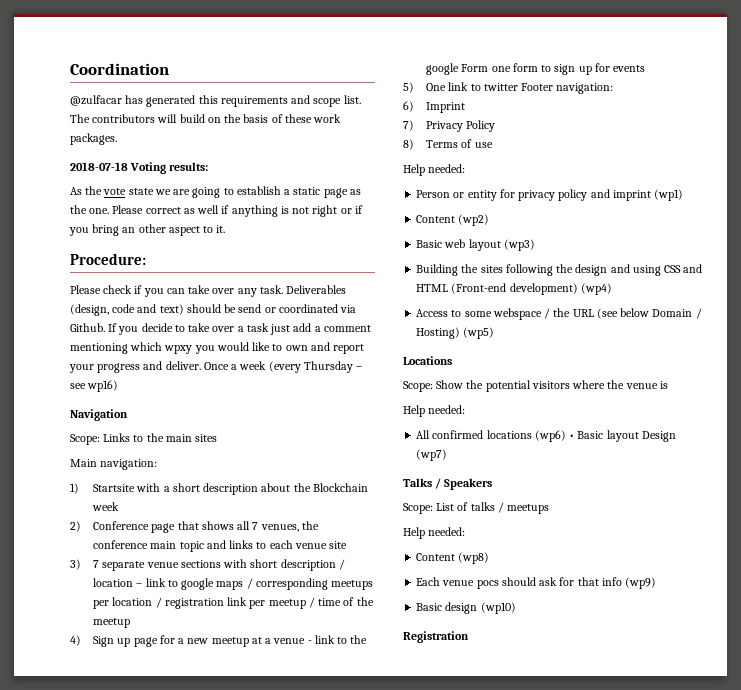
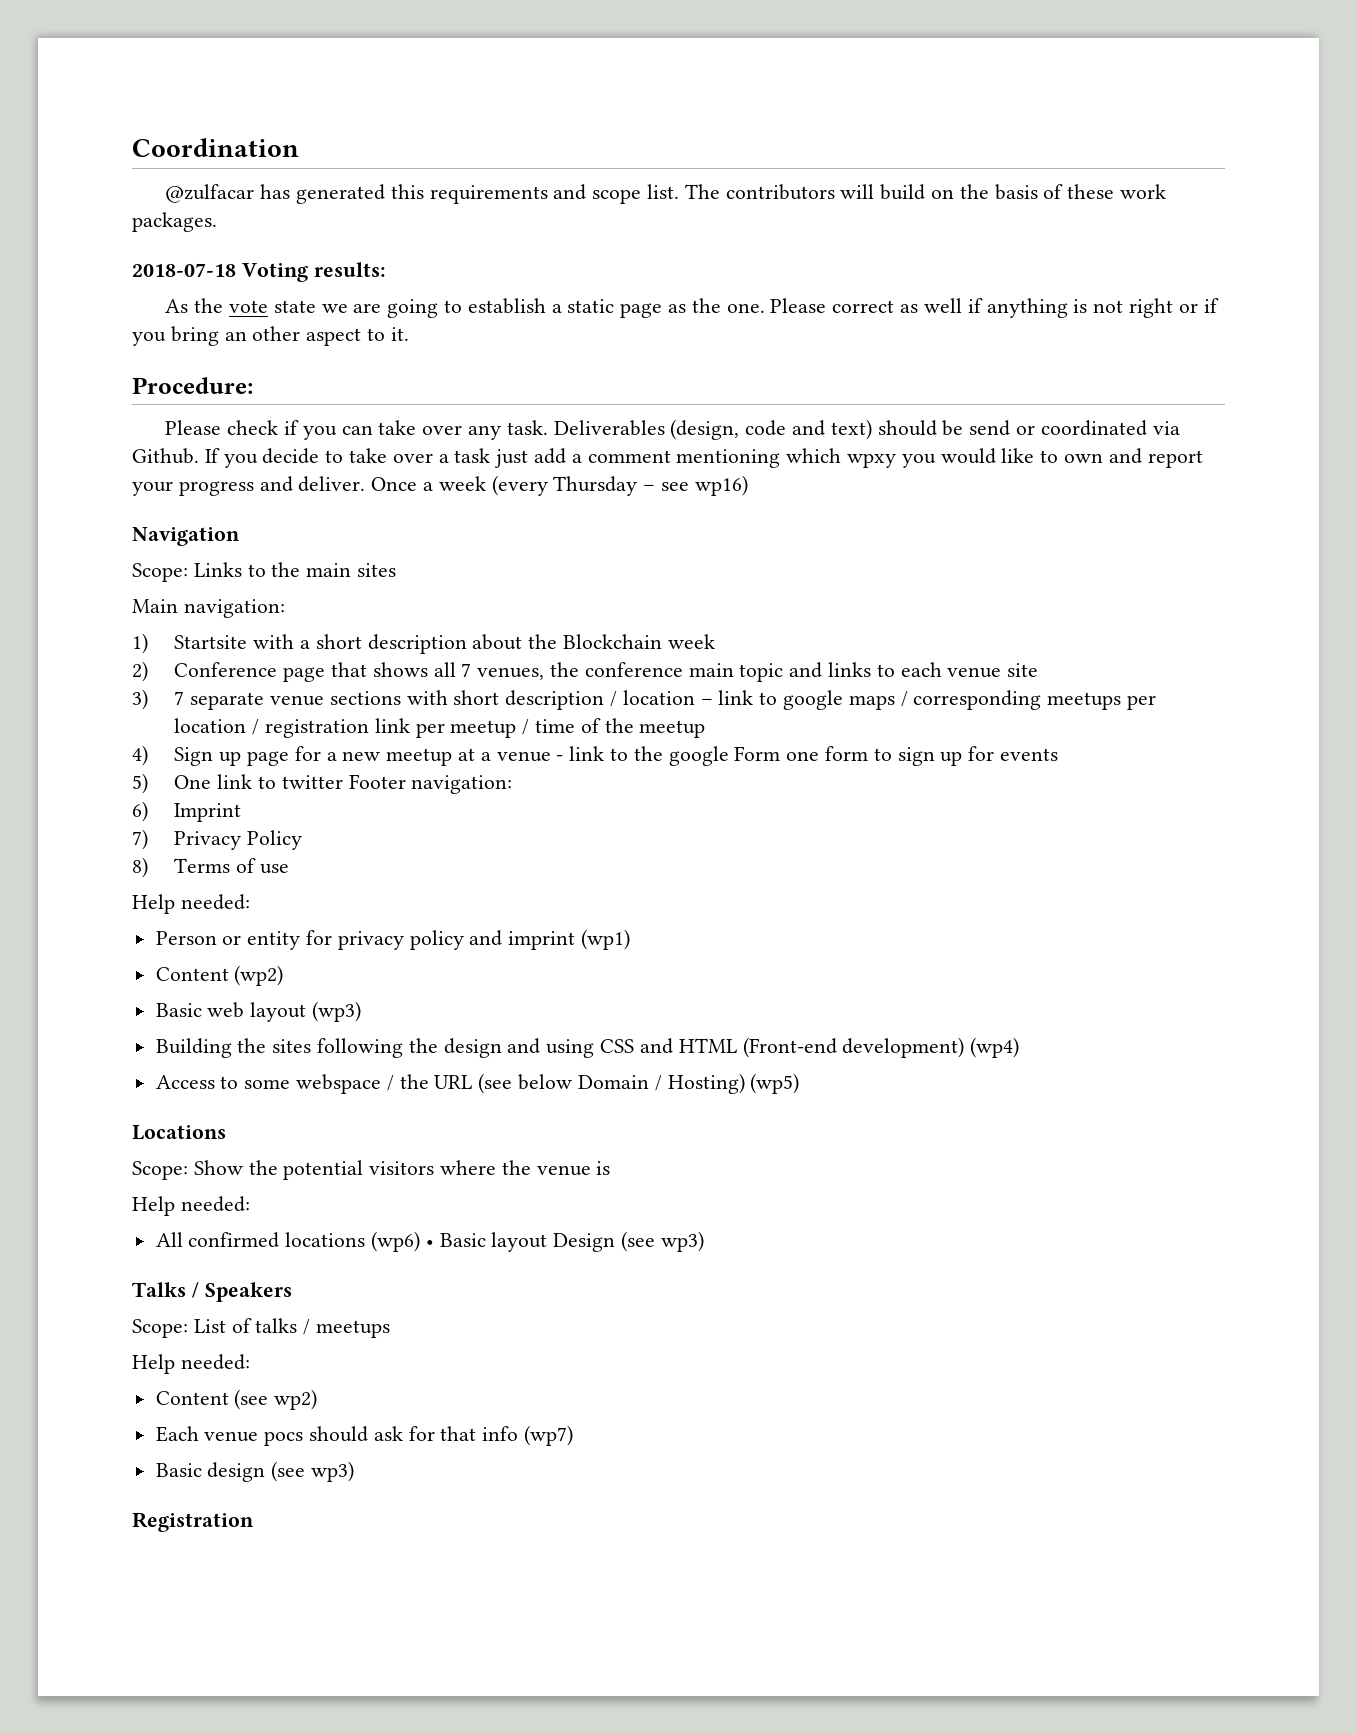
[416,449,448,461] (wp7) -> [621,1231,704,1252] (see wp3)
[458,552,490,564] (wp8) -> [234,1389,318,1410] (see wp2)
[625,577,657,589] (wp9) -> [524,1425,574,1446] (wp7)
[480,602,516,614] (wp10) -> [271,1461,355,1482] (see wp3)

